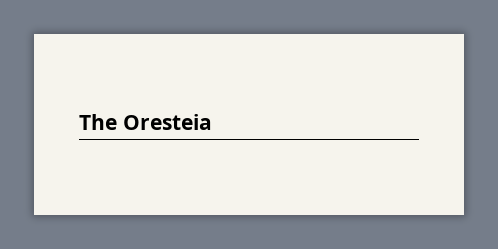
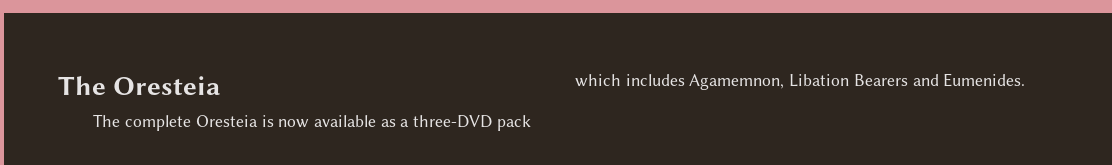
(212, 122) none -> [93,114,531,131] [575,73,1026,90] // The complete Oresteia is now available as a three-DVD pack which includes Agamemnon, Libation Bearers and Eumenides.

